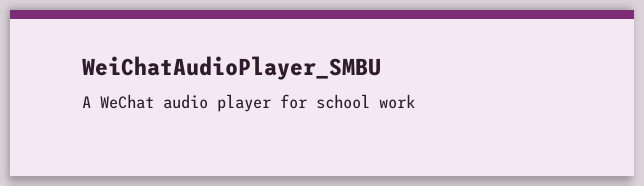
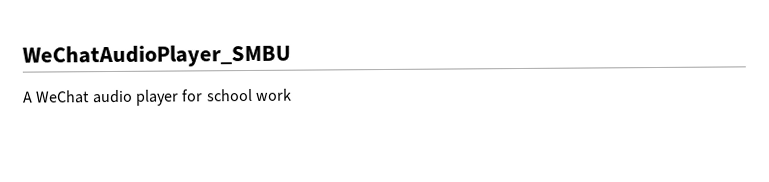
[82,56,381,80] WeiChatAudioPlayer_SMBU -> [22,44,291,68] WeChatAudioPlayer_SMBU

